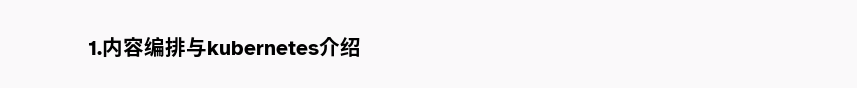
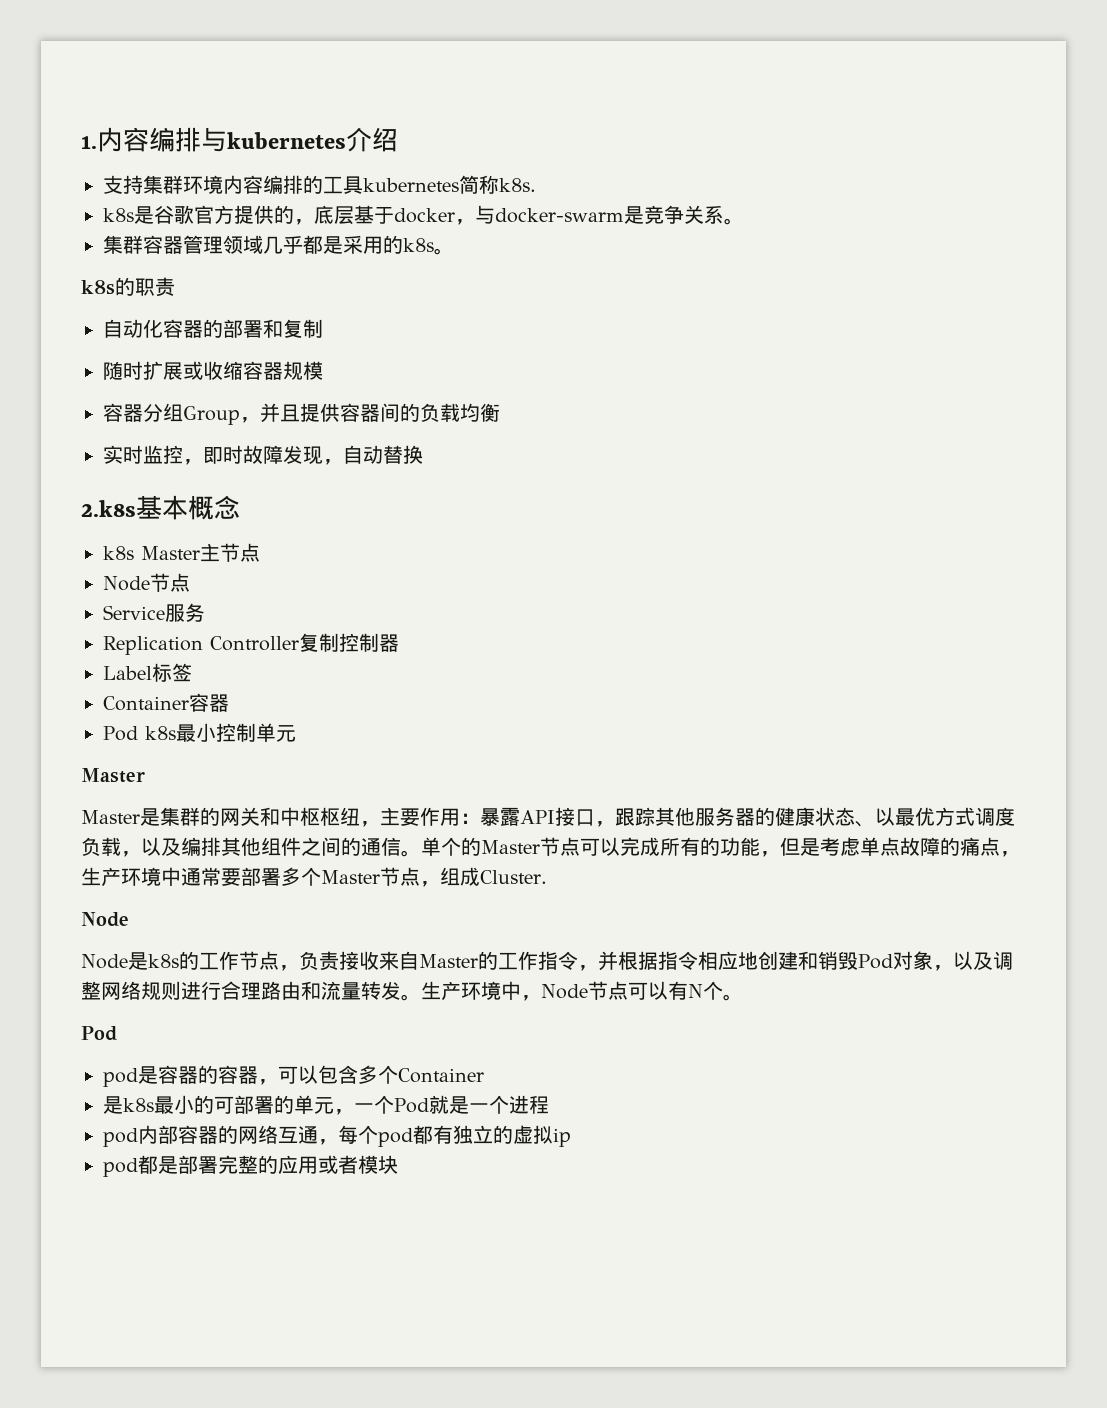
(361, 47) none -> [103,175,536,194] [103,205,744,225] [103,235,454,255] [81,277,175,297] [103,319,323,338] [103,361,323,380] [103,403,500,425] [103,445,423,465] [81,495,240,520] [103,543,260,562] [103,573,190,592] [103,603,205,622] [103,633,399,655] [103,663,192,682] [103,693,229,712] [103,723,296,742] [81,768,145,783] [81,807,1015,827] [81,837,1020,857] [81,867,547,887] [81,912,129,927] [81,951,1013,971] [81,981,743,1001] [81,1026,117,1041] [103,1065,484,1087] [103,1095,549,1115] [103,1125,571,1147] [103,1155,398,1177] // 支持集群环境内容编排的工具kubernetes简称k8s. // k8s是谷歌官方提供的，底层基于docker，与docker-swarm是竞争关系。 // 集群容器管理领域几乎都是采用的k8s。 // k8s的职责 // 自动化容器的部署和复制 // 随时扩展或收缩容器规模 // 容器分组Group，并且提供容器间的负载均衡 // 实时监控，即时故障发现，自动替换 // 2.k8s基本概念 // k8s Master主节点 // Node节点 // Service服务 // Replication Controller复制控制器 // Label标签 // Container容器 // Pod k8s最小控制单元 // Master // Master是集群的网关和中枢枢纽，主要作用：暴露API接口，跟踪其他服务器的健康状态、以最优方式调度负载，以及编排其他组件之间的通信。单个的Master节点可以完成所有的功能，但是考虑单点故障的痛点，生产环境中通常要部署多个Master节点，组成Cluster. // Node // Node是k8s的工作节点，负责接收来自Master的工作指令，并根据指令相应地创建和销毁Pod对象，以及调整网络规则进行合理路由和流量转发。生产环境中，Node节点可以有N个。 // Pod // pod是容器的容器，可以包含多个Container // 是k8s最小的可部署的单元，一个Pod就是一个进程 // pod内部容器的网络互通，每个pod都有独立的虚拟ip // pod都是部署完整的应用或者模块

